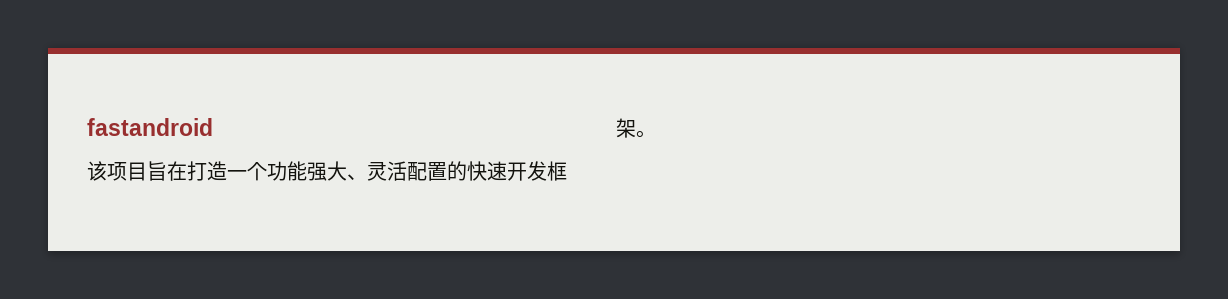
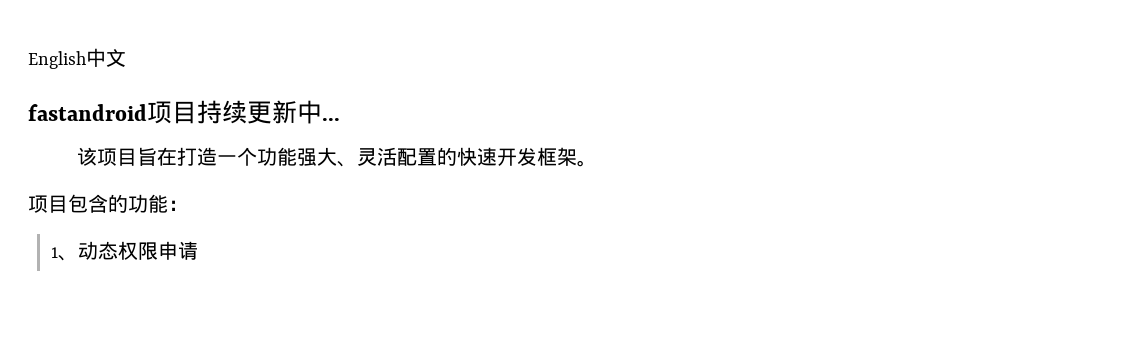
(87, 127) none -> [28,48,126,69] English中文 //
(213, 127) none -> [147,100,340,124] 项目持续更新中...
(656, 134) none -> [28,194,188,213] [51,241,199,261] // 项目包含的功能： // 1、动态权限申请

